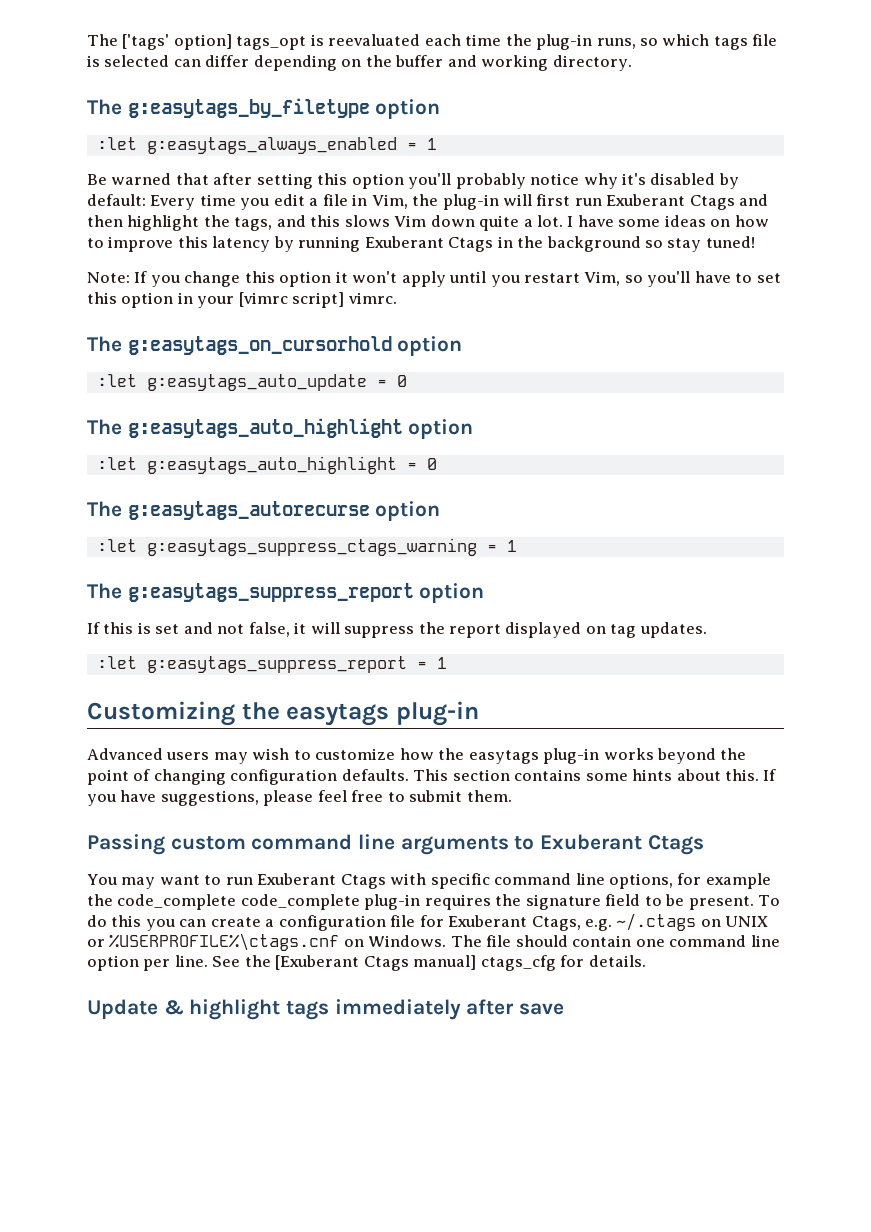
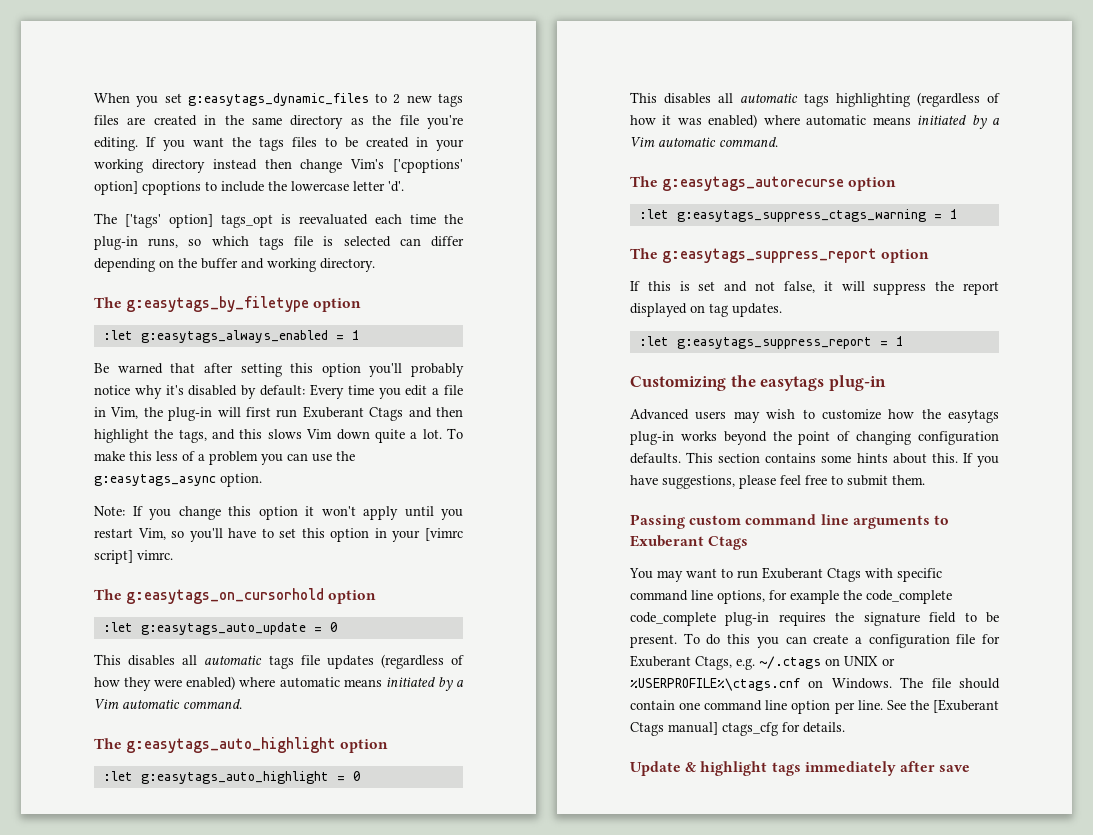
(87, 40) none -> [94,93,463,107] [94,115,463,129] [94,137,464,151] [94,159,463,173] [94,181,404,195] When you set g:easytags_dynamic_files to 2 new tags files are created in the same directory as the file you're editing. If you want the tags files to be created in your working directory instead then change Vim's ['cpoptions' option] cpoptions to include the lowercase letter 'd'. //
[567,215,769,227] [87,236,755,252] I have some ideas on how to improve this latency by running Exuberant Ctags in the background so stay tuned! -> [447,428,464,439] [94,451,355,465] [94,473,262,487] To make this less of a problem you can use the g:easytags_async option.
(407, 381) none -> [94,654,464,669] [94,676,464,691] [94,699,242,709] // This disables all automatic tags file updates (regardless of how they were enabled) where automatic means initiated by a Vim automatic command.
(437, 464) none -> [630,92,1000,107] [630,114,1000,129] [630,137,778,147] // This disables all automatic tags highlighting (regardless of how it was enabled) where automatic means initiated by a Vim automatic command.

